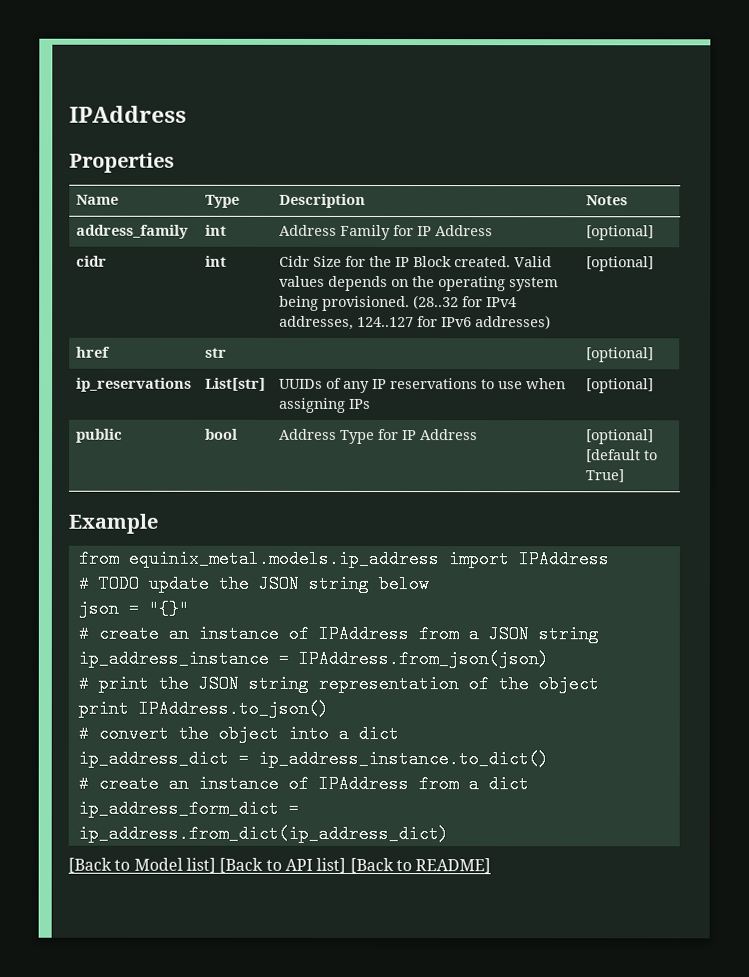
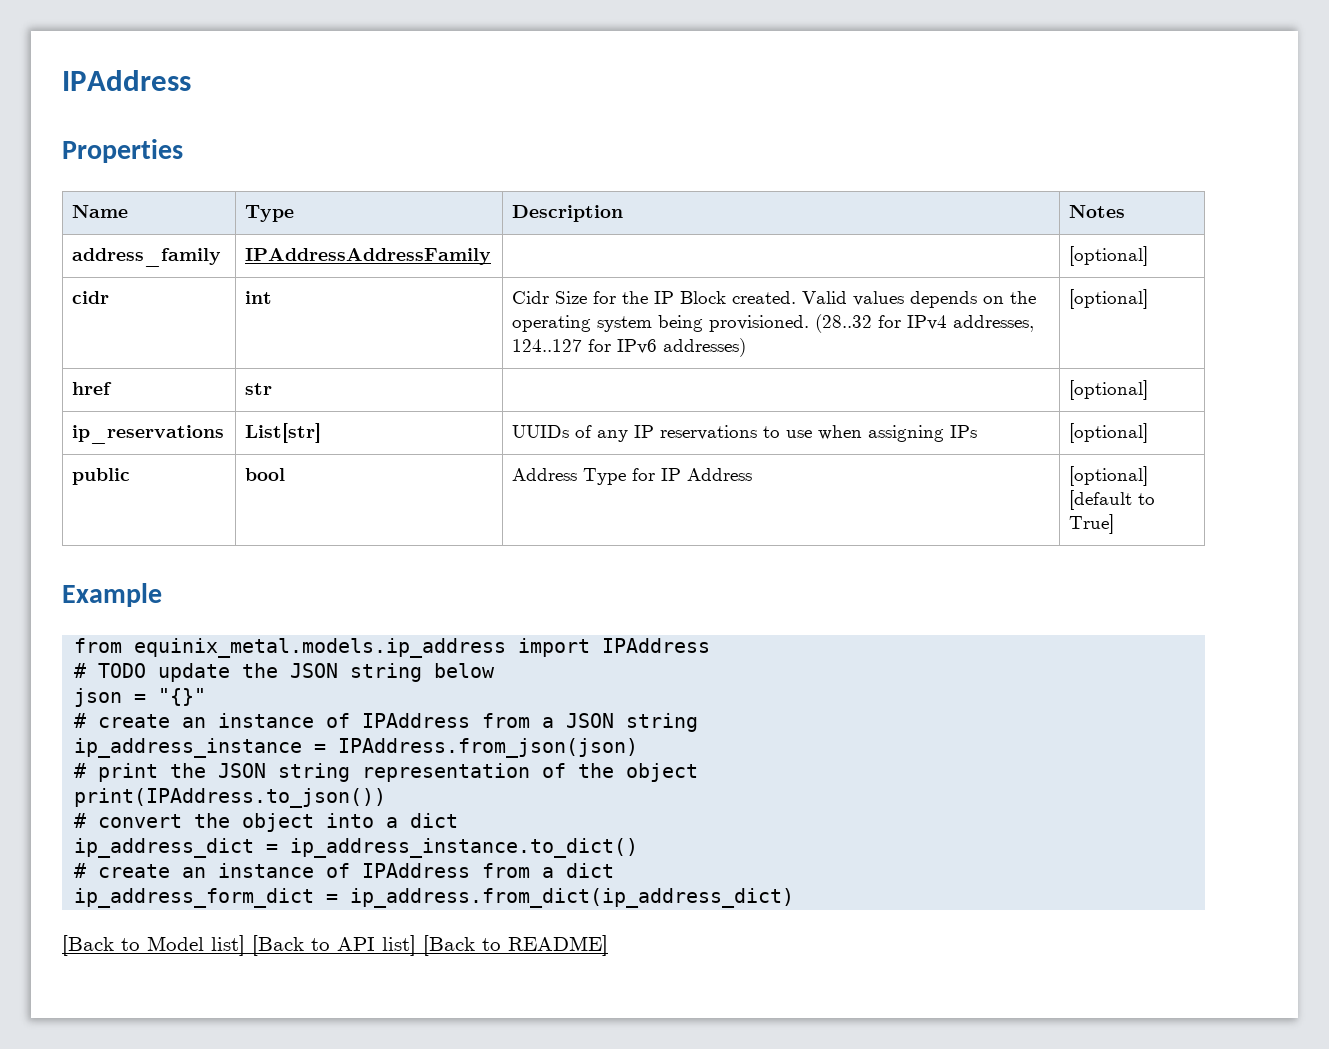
[204,224,227,236] [278,224,493,241] int | Address Family for IP Address -> [245,248,492,265] IPAddressAddressFamily |
[77,699,329,718] print IPAddress.to_json() -> [74,788,387,808] print(IPAddress.to_json())

